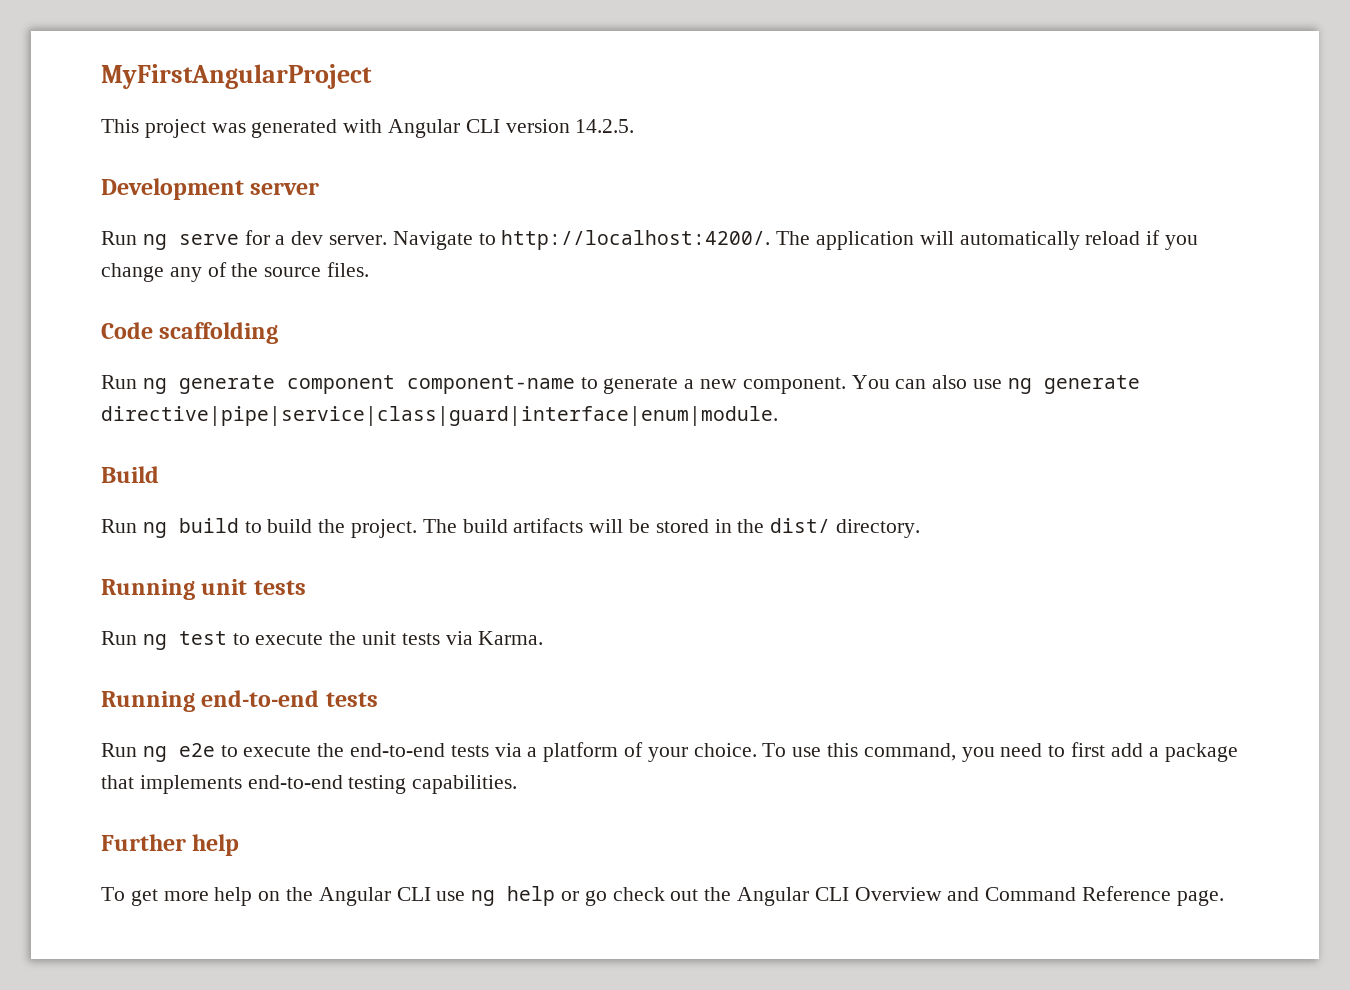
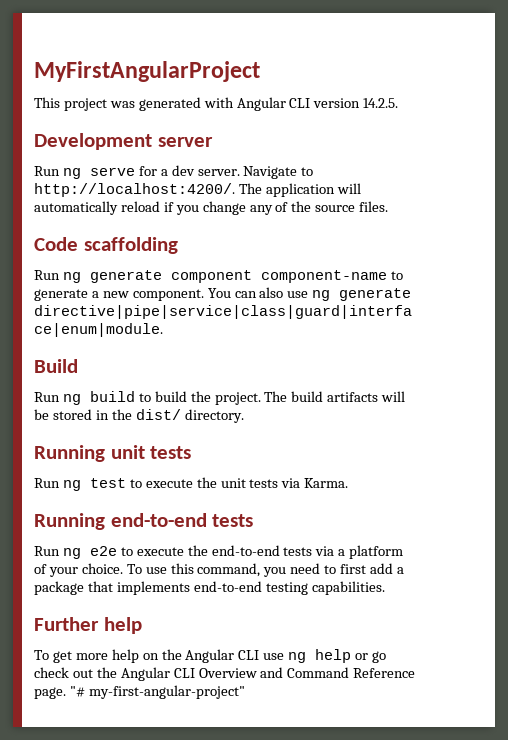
(1224, 898) none -> [69,685,245,699] "# my-first-angular-project"

